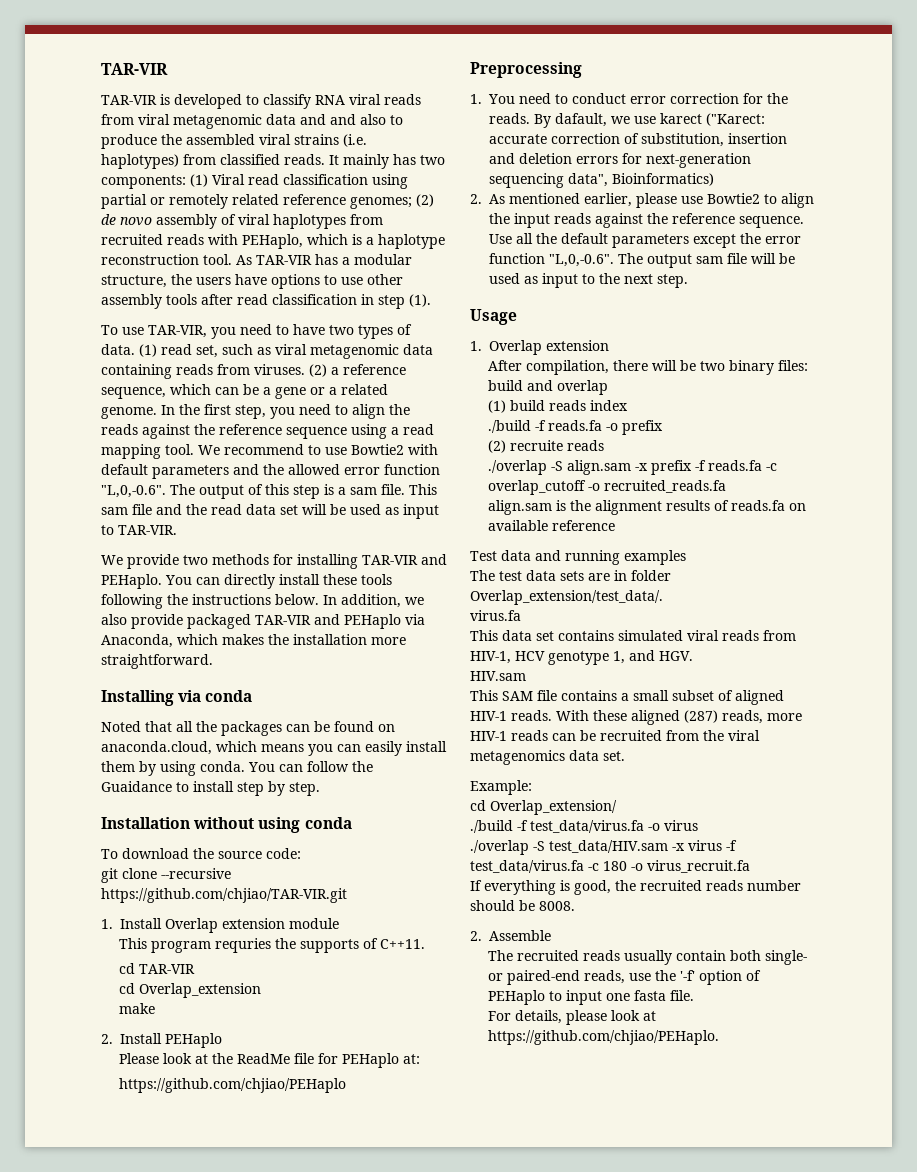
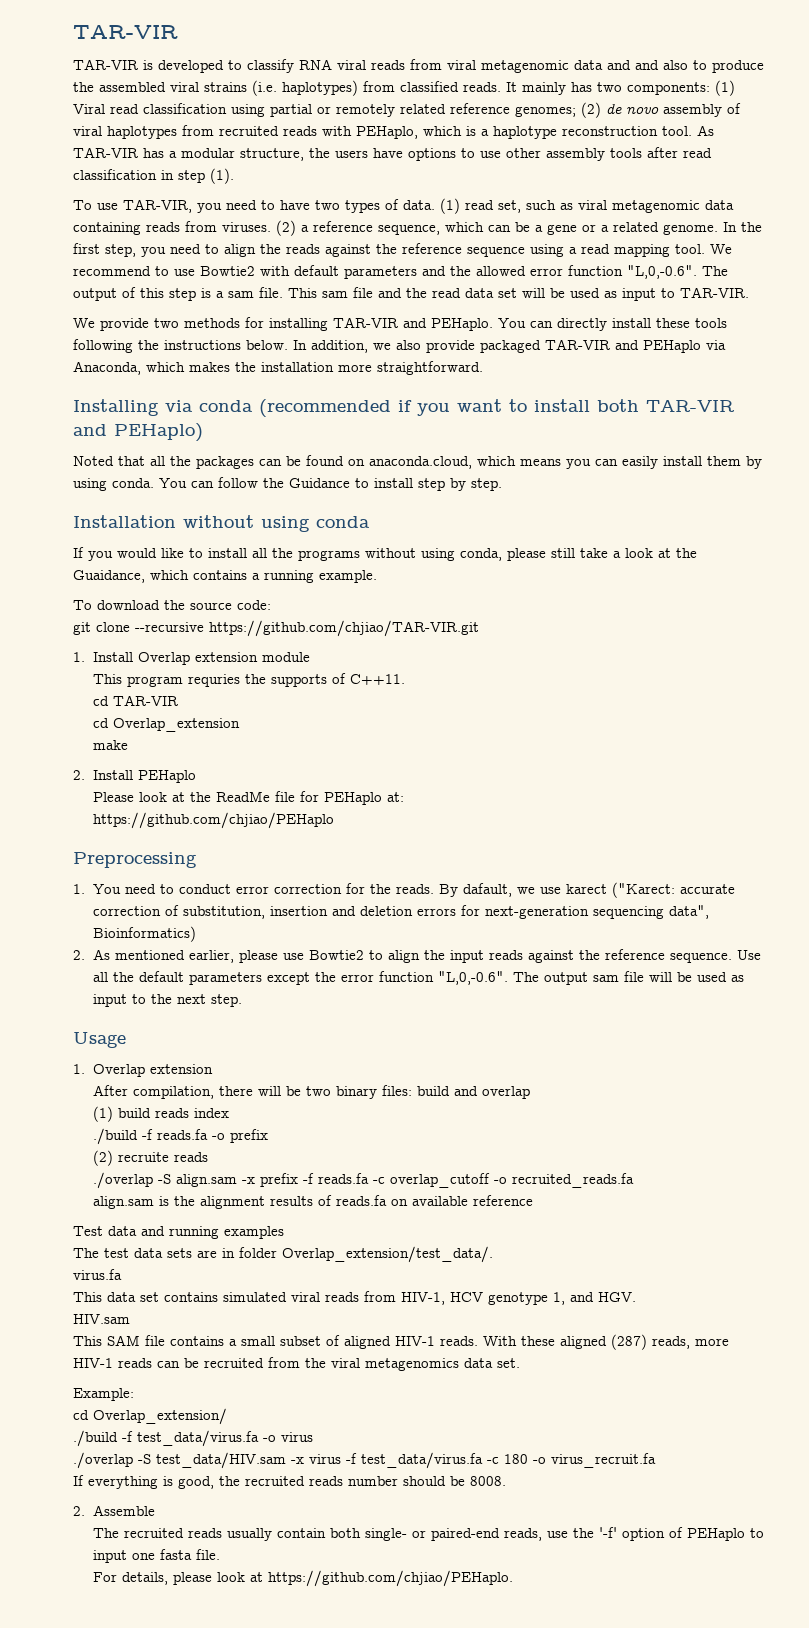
(253, 696) none -> [259,399,735,417] [73,423,203,442] (recommended if you want to install both TAR-VIR and PEHaplo)
[101,781,172,792] Guaidance -> [289,478,350,488] Guidance
(352, 823) none -> [73,547,697,561] [73,570,377,583] // If you would like to install all the programs without using conda, please still take a look at the Guaidance, which contains a running example.

